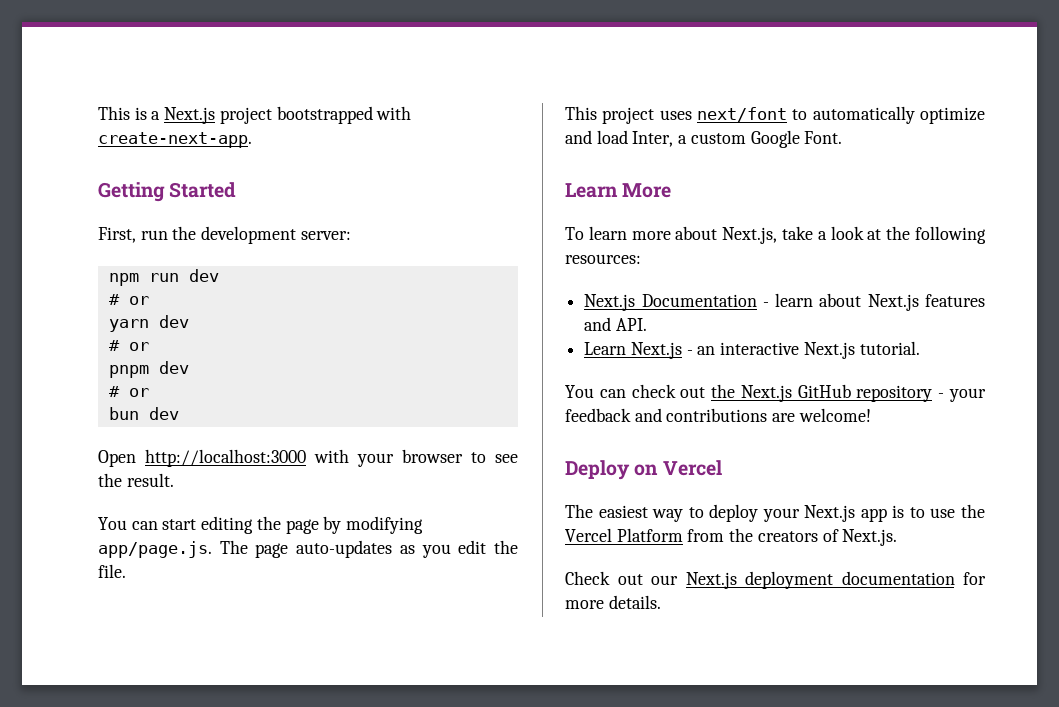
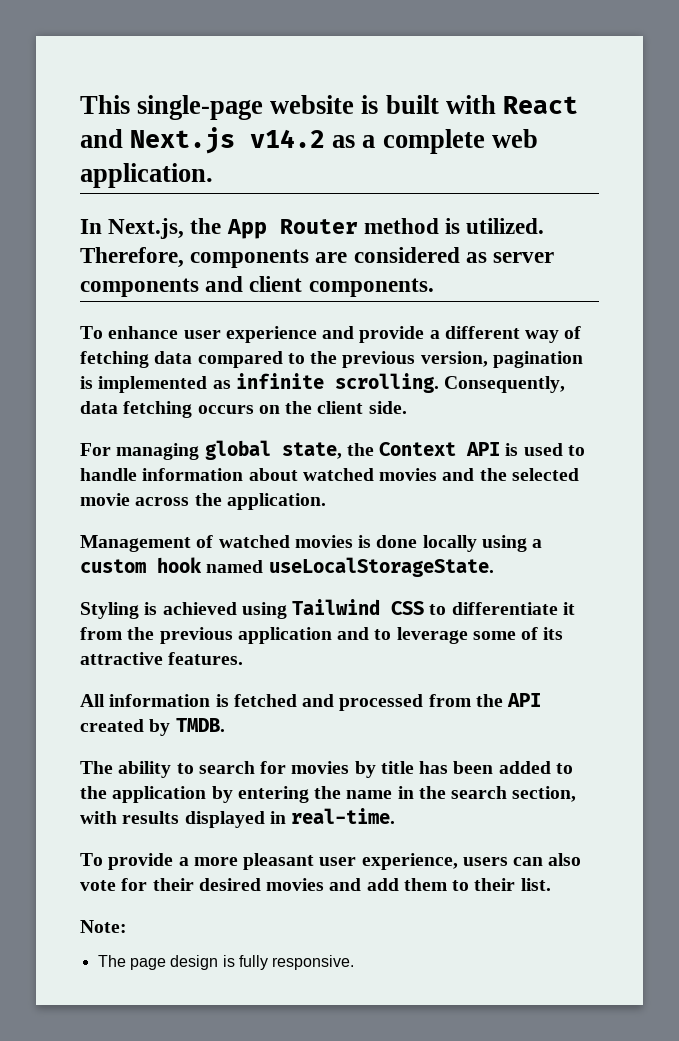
[98,106,412,124] [98,132,252,148] [98,182,237,202] [98,226,351,244] [108,269,219,286] [108,294,149,305] [108,315,189,332] [108,340,149,351] [108,361,189,378] [108,386,149,397] [108,407,179,420] [98,449,518,467] [98,473,174,487] [98,516,424,534] [98,540,518,558] [98,564,126,578] [565,106,985,124] [565,130,843,148] [565,183,672,198] [565,226,986,244] [565,254,641,264] [584,293,985,311] [584,317,647,331] [584,341,920,359] [565,384,986,402] [565,408,871,422] [565,460,722,480] [565,504,985,522] [565,528,898,546] [565,571,986,589] [565,595,661,609] This is a Next.js project bootstrapped with create-next-app. // Getting Started // First, run the development server: // npm run dev // # or // yarn dev // # or // pnpm dev // # or // bun dev // Open http://localhost:3000 with your browser to see the result. // You can start editing the page by modifying app/page.js. The page auto-updates as you edit the file. // This project uses next/font to automatically optimize and load Inter, a custom Google Font. // Learn More // To learn more about Next.js, take a look at the following resources: // Next.js Documentation - learn about Next.js features and API. // Learn Next.js - an interactive Next.js tutorial. // You can check out the Next.js GitHub repository - your feedback and contributions are welcome! // Deploy on Vercel // The easiest way to deploy your Next.js app is to use the Vercel Platform from the creators of Next.js. // Check out our Next.js deployment documentation for more details. -> [80,95,578,120] [80,127,538,154] [80,163,213,188] [80,218,545,239] [80,247,555,268] [80,276,434,297] [80,326,582,343] [80,351,583,368] [80,373,566,393] [80,401,407,418] [80,440,585,460] [80,468,579,481] [80,493,326,510] [80,535,543,552] [80,557,494,577] [80,599,575,619] [80,627,564,644] [80,652,244,665] [80,693,542,711] [80,718,225,736] [80,761,573,778] [80,786,577,803] [80,808,396,828] [80,853,582,870] [80,878,551,891] [80,920,127,933] [97,955,355,970] This single-page website is built with React and Next.js v14.2 as a complete web application. // In Next.js, the App Router method is utilized. Therefore, components are considered as server components and client components. // To enhance user experience and provide a different way of fetching data compared to the previous version, pagination is implemented as infinite scrolling. Consequently, data fetching occurs on the client side. // For managing global state, the Context API is used to handle information about watched movies and the selected movie across the application. // Management of watched movies is done locally using a custom hook named useLocalStorageState. // Styling is achieved using Tailwind CSS to differentiate it from the previous application and to leverage some of its attractive features. // All information is fetched and processed from the API created by TMDB. // The ability to search for movies by title has been added to the application by entering the name in the search section, with results displayed in real-time. // To provide a more pleasant user experience, users can also vote for their desired movies and add them to their list. // Note: // The page design is fully responsive.

